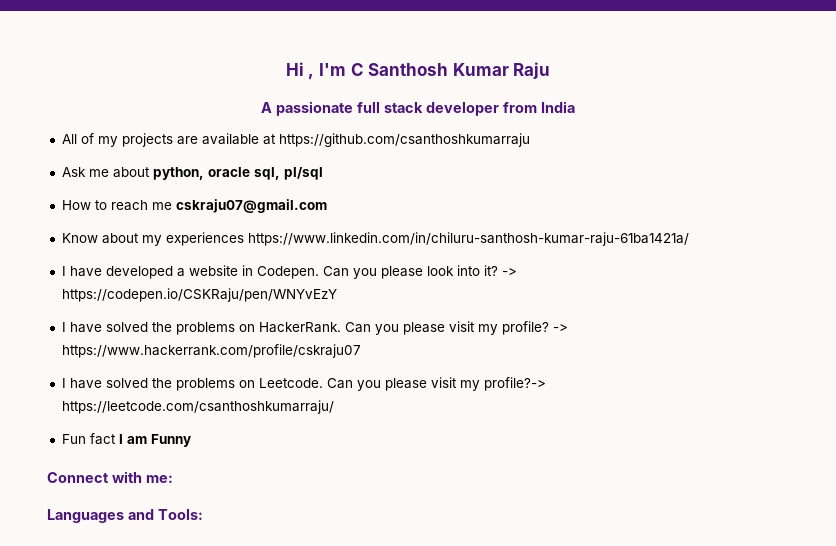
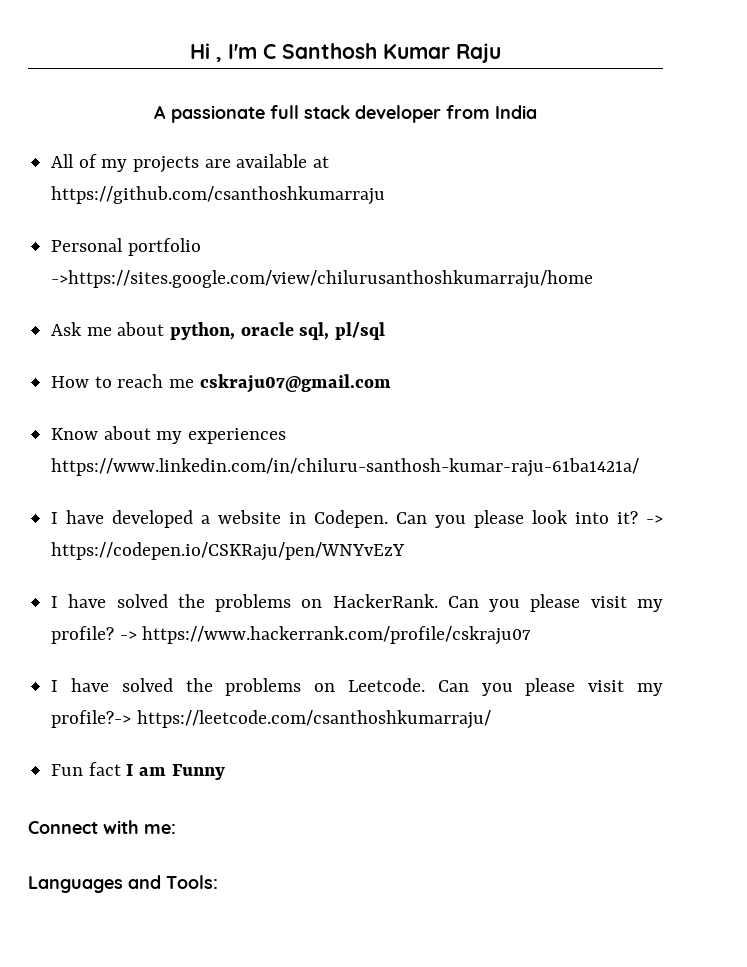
(530, 140) none -> [51,238,201,256] [51,270,594,289] // Personal portfolio ->https://sites.google.com/view/chilurusanthoshkumarraju/home

